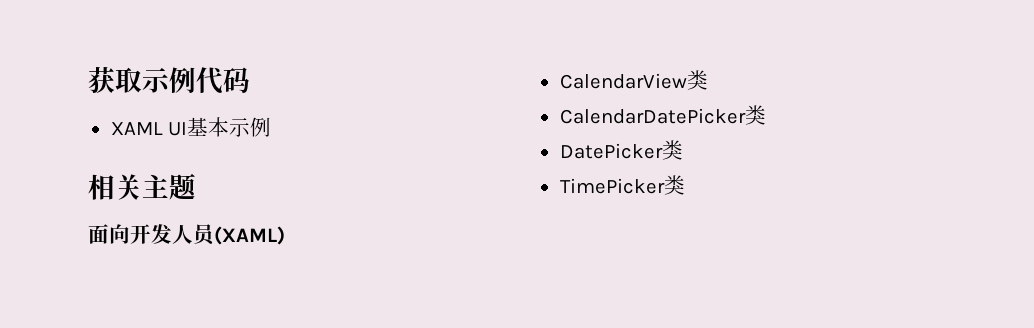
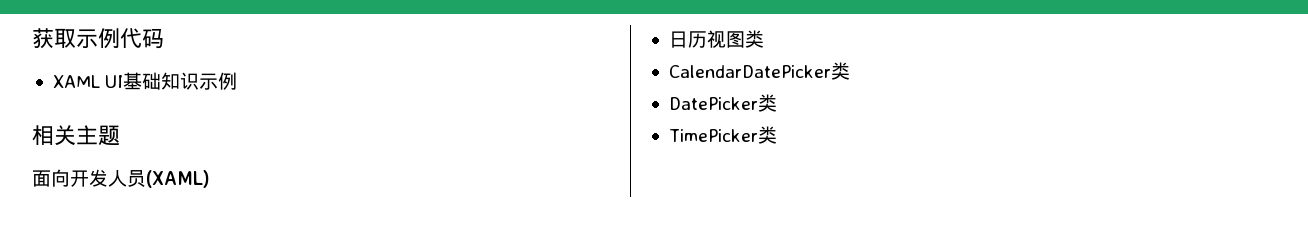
[208,117,230,137] 本 -> [142,72,200,90] 础知识
[559,73,687,89] CalendarView -> [668,30,745,48] 日历视图

